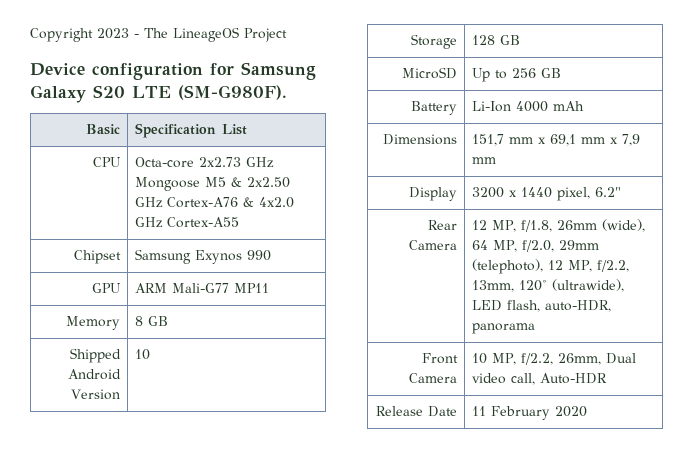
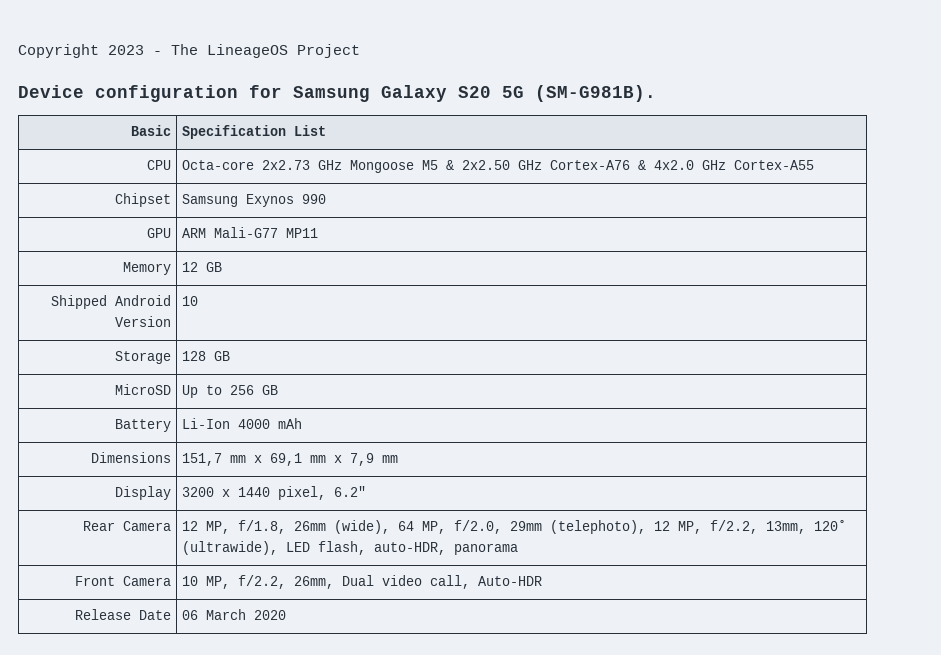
[132,85,287,100] LTE (SM-G980F). -> [502,85,656,102] 5G (SM-G981B).
[135,316,144,326] 8 -> [182,262,199,272] 12
[472,406,551,420] 11 February -> [182,609,247,620] 06 March

